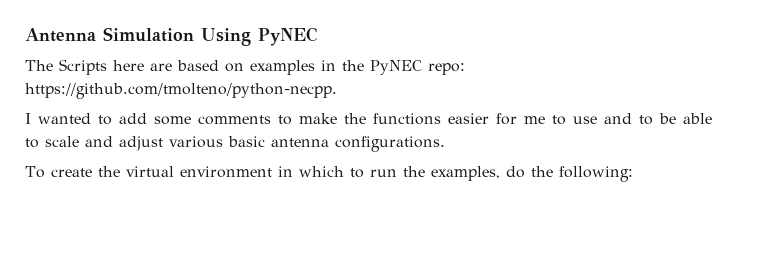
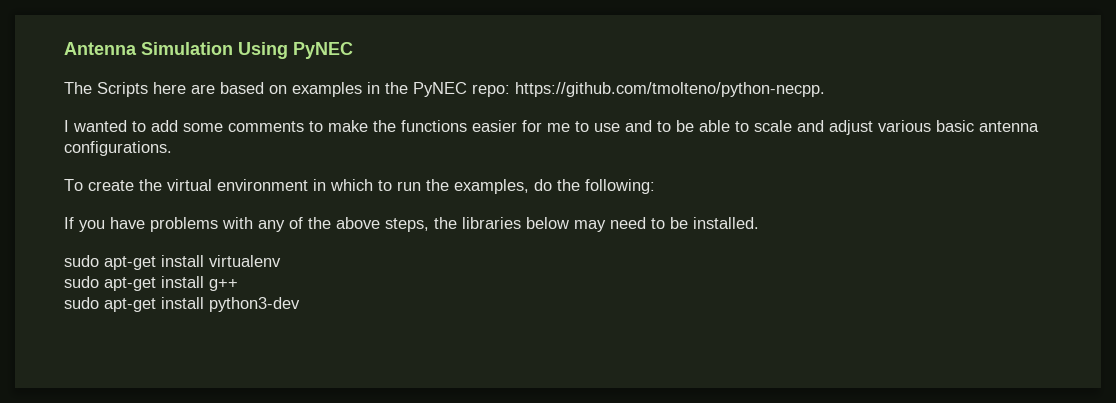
(633, 174) none -> [64,217,759,232] [64,255,281,270] [64,276,238,291] [64,297,300,312] // If you have problems with any of the above steps, the libraries below may need to be installed. // sudo apt-get install virtualenv // sudo apt-get install g++ // sudo apt-get install python3-dev

